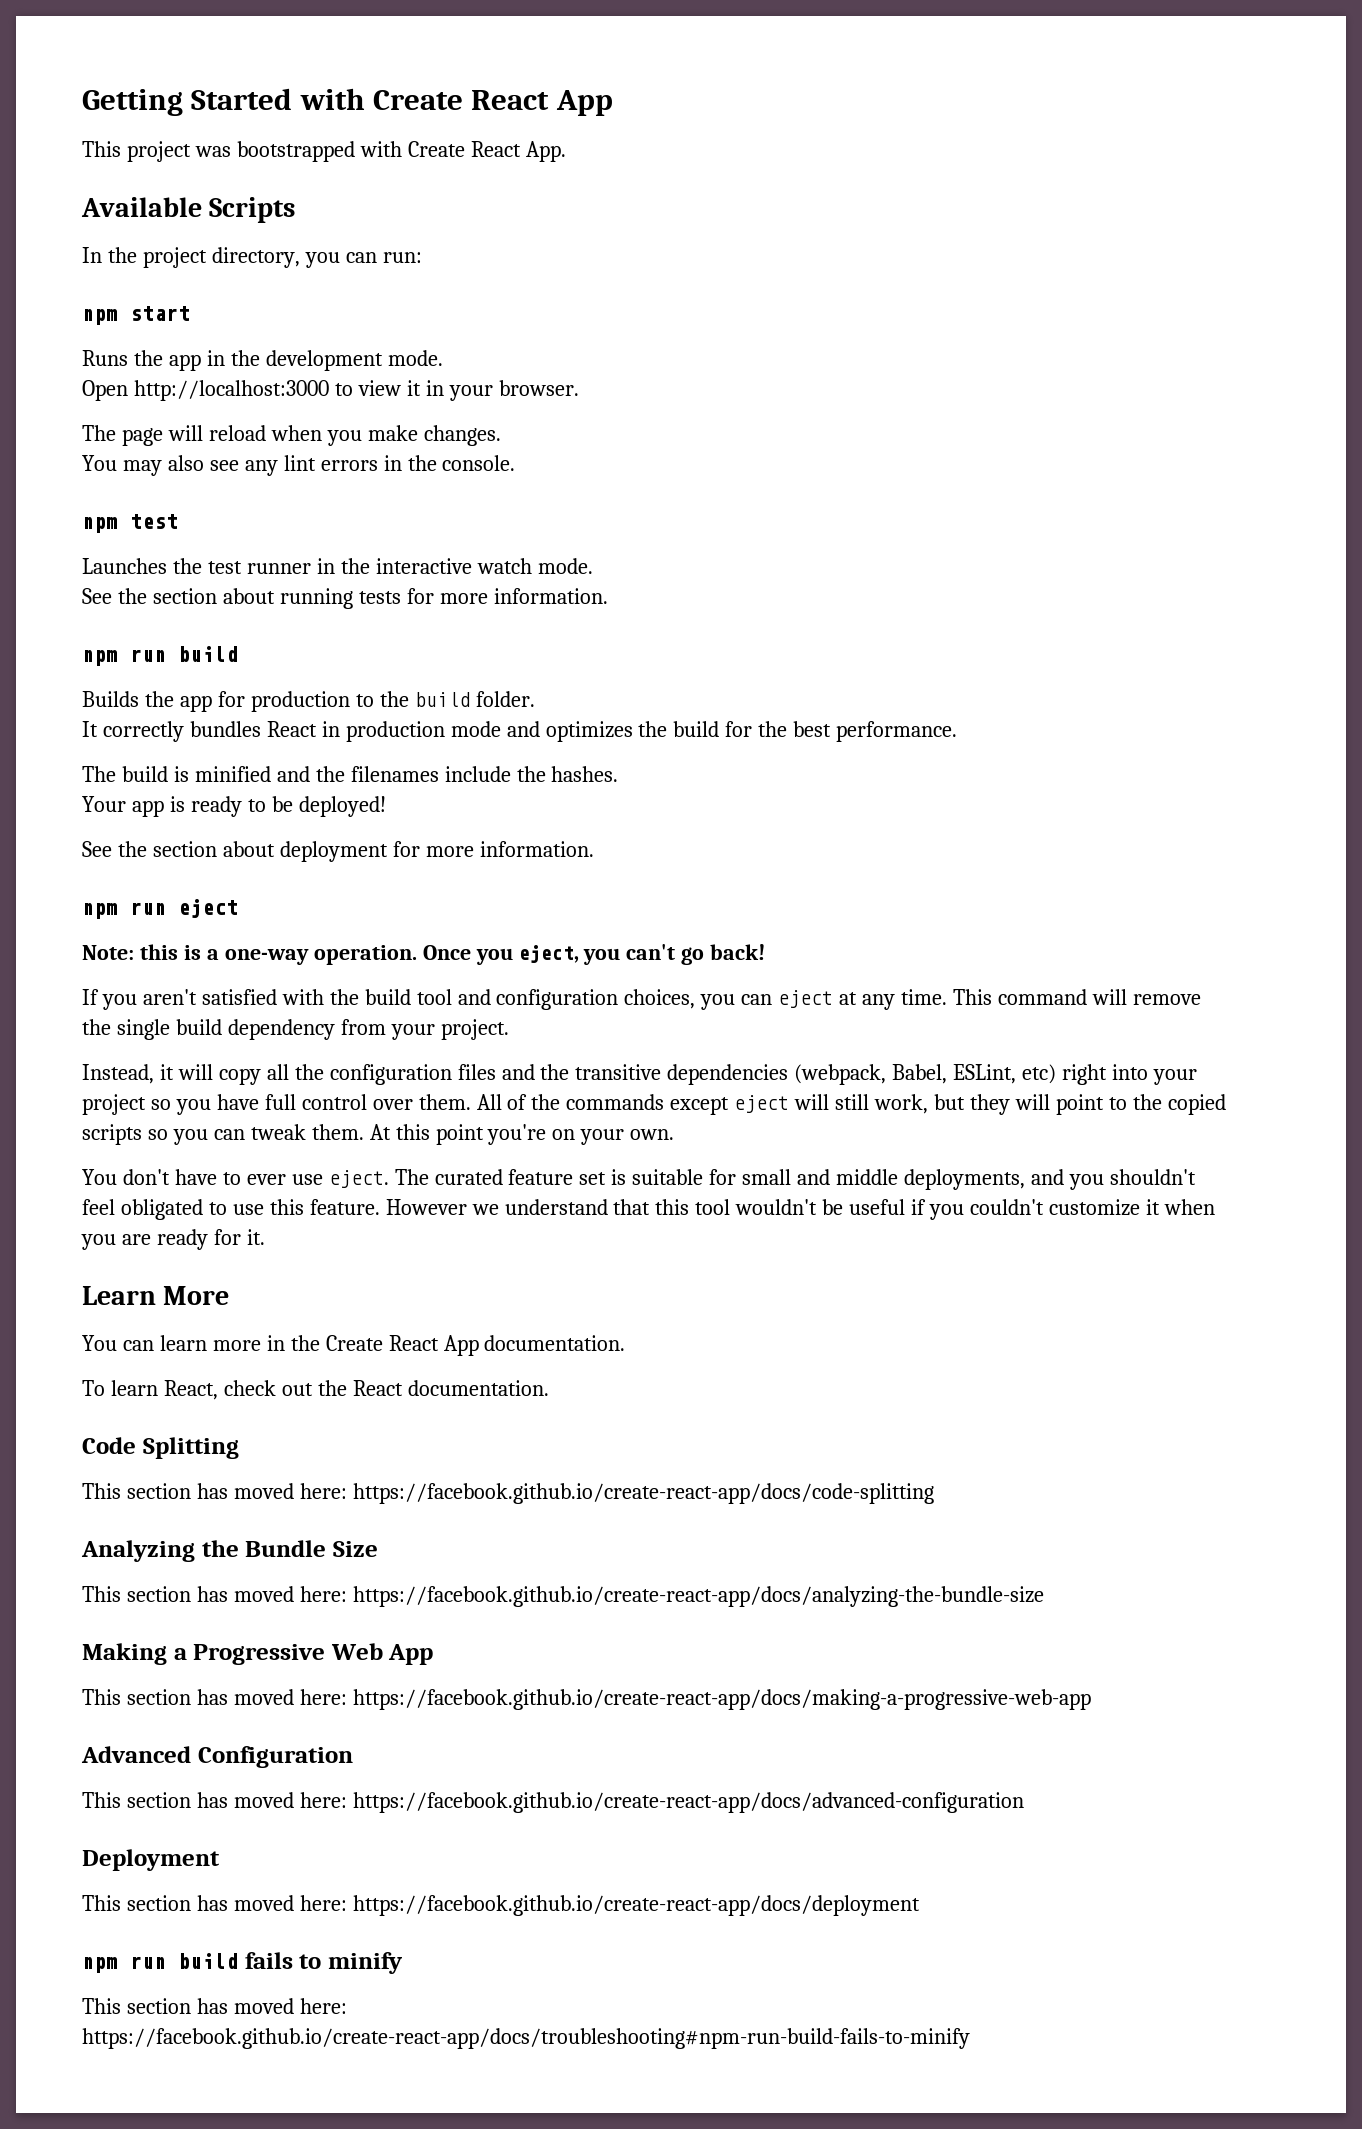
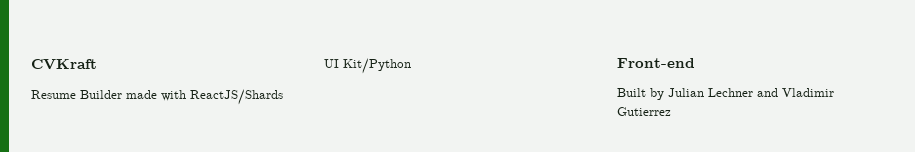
[82,88,613,116] [82,141,566,162] [81,197,296,223] [82,247,422,268] [82,306,190,325] [82,350,443,371] [82,380,579,401] [82,425,501,446] [82,455,516,476] [82,514,178,533] [82,558,593,574] [82,588,608,609] [82,646,238,666] [82,691,535,712] [82,721,958,742] [82,766,619,782] [82,796,386,817] [82,841,594,862] [82,899,238,919] [82,944,766,965] [82,989,1201,1010] [82,1019,509,1040] [82,1064,1197,1085] [82,1094,1226,1115] [82,1124,675,1145] [82,1169,1196,1190] [82,1199,1215,1220] [81,1229,265,1250] [82,1286,230,1305] [82,1335,626,1356] [82,1380,549,1400] [82,1437,239,1459] [82,1483,934,1504] [81,1540,378,1562] [82,1586,1044,1607] [82,1643,434,1665] [82,1689,1091,1710] [81,1746,353,1768] [82,1792,1024,1813] [82,1849,220,1871] [82,1895,920,1916] [82,1952,403,1974] [82,1998,347,2014] [82,2028,970,2049] Getting Started with Create React App // This project was bootstrapped with Create React App. // Available Scripts // In the project directory, you can run: // npm start // Runs the app in the development mode. // Open http://localhost:3000 to view it in your browser. // The page will reload when you make changes. // You may also see any lint errors in the console. // npm test // Launches the test runner in the interactive watch mode. // See the section about running tests for more information. // npm run build // Builds the app for production to the build folder. // It correctly bundles React in production mode and optimizes the build for the best performance. // The build is minified and the filenames include the hashes. // Your app is ready to be deployed! // See the section about deployment for more information. // npm run eject // Note: this is a one-way operation. Once you eject, you can't go back! // If you aren't satisfied with the build tool and configuration choices, you can eject at any time. This command will remove the single build dependency from your project. // Instead, it will copy all the configuration files and the transitive dependencies (webpack, Babel, ESLint, etc) right into your project so you have full control over them. All of the commands except eject will still work, but they will point to the copied scripts so you can tweak them. At this point you're on your own. // You don't have to ever use eject. The curated feature set is suitable for small and middle deployments, and you shouldn't feel obligated to use this feature. However we understand that this tool wouldn't be useful if you couldn't customize it when you are ready for it. // Learn More // You can learn more in the Create React App documentation. // To learn React, check out the React documentation. // Code Splitting // This section has moved here: https://facebook.github.io/create-react-app/docs/code-splitting // Analyzing the Bundle Size // This section has moved here: https://facebook.github.io/create-react-app/docs/analyzing-the-bundle-size // Making a Progressive Web App // This section has moved here: https://facebook.github.io/create-react-app/docs/making-a-progressive-web-app // Advanced Configuration // This section has moved here: https://facebook.github.io/create-react-app/docs/advanced-configuration // Deployment // This section has moved here: https://facebook.github.io/create-react-app/docs/deployment // npm run build fails to minify // This section has moved here: https://facebook.github.io/create-react-app/docs/troubleshooting#npm-run-build-fails-to-minify -> [31,59,97,70] [31,89,283,105] [324,58,411,74] [617,58,695,68] [617,88,834,100] [617,107,671,116] CVKraft // Resume Builder made with ReactJS/Shards UI Kit/Python // Front-end // Built by Julian Lechner and Vladimir Gutierrez

